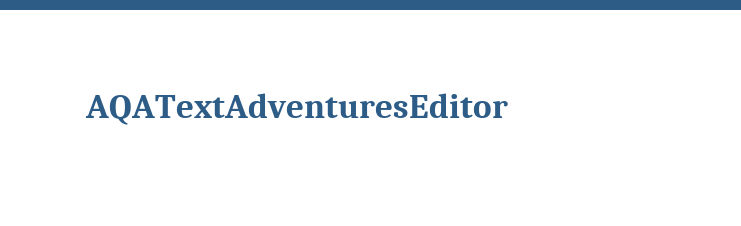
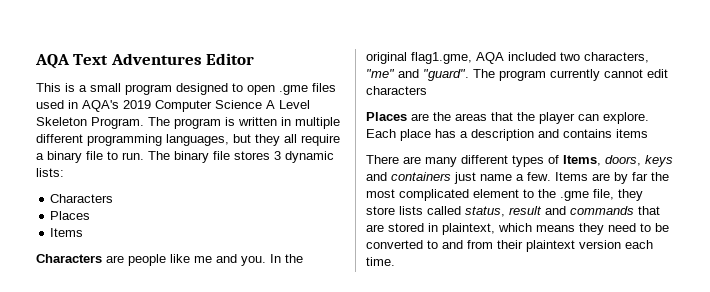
[85,93,508,125] AQATextAdventuresEditor -> [35,53,255,69] [36,83,336,95] [36,100,310,112] [36,117,340,129] [36,134,340,146] [36,151,334,163] [36,168,64,177] [50,194,114,203] [50,211,91,220] [50,228,84,237] [36,254,303,266] [366,52,649,64] [366,69,668,81] [366,86,427,95] [366,112,649,124] [366,129,648,141] [366,155,673,167] [366,172,669,184] [366,189,643,201] [366,206,660,217] [366,223,669,235] [366,240,653,252] [366,257,395,266] AQA Text Adventures Editor // This is a small program designed to open .gme files used in AQA's 2019 Computer Science A Level Skeleton Program. The program is written in multiple different programming languages, but they all require a binary file to run. The binary file stores 3 dynamic lists: // Characters // Places // Items // Characters are people like me and you. In the original flag1.gme, AQA included two characters, "me" and "guard". The program currently cannot edit characters // Places are the areas that the player can explore. Each place has a description and contains items // There are many different types of Items, doors, keys and containers just name a few. Items are by far the most complicated element to the .gme file, they store lists called status, result and commands that are stored in plaintext, which means they need to be converted to and from their plaintext version each time.

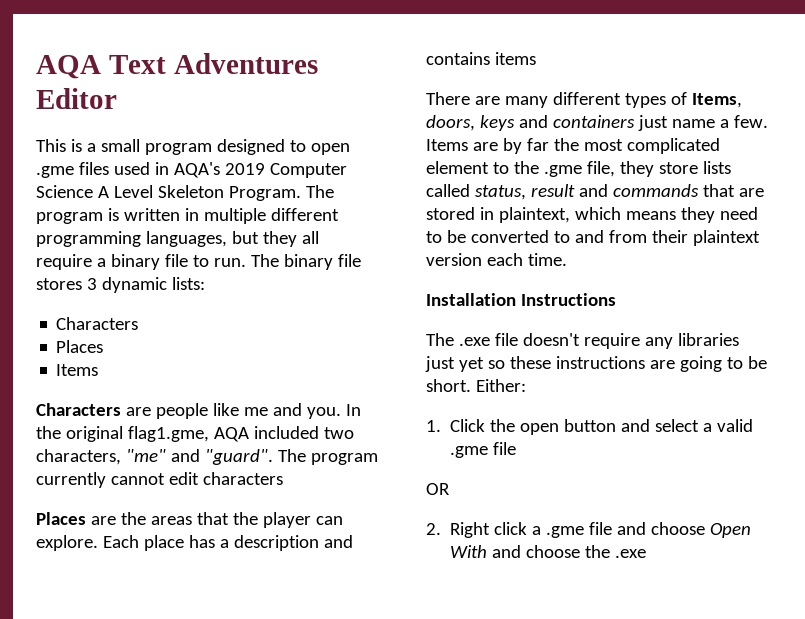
(395, 261) none -> [426,293,616,306] [426,333,739,349] [425,356,767,372] [426,379,526,392] [426,419,754,435] [450,442,517,458] [426,483,450,495] [426,522,752,538] [450,545,647,558] // Installation Instructions // The .exe file doesn't require any libraries just yet so these instructions are going to be short. Either: // 1. Click the open button and select a valid .gme file // OR // 2. Right click a .gme file and choose Open With and choose the .exe

